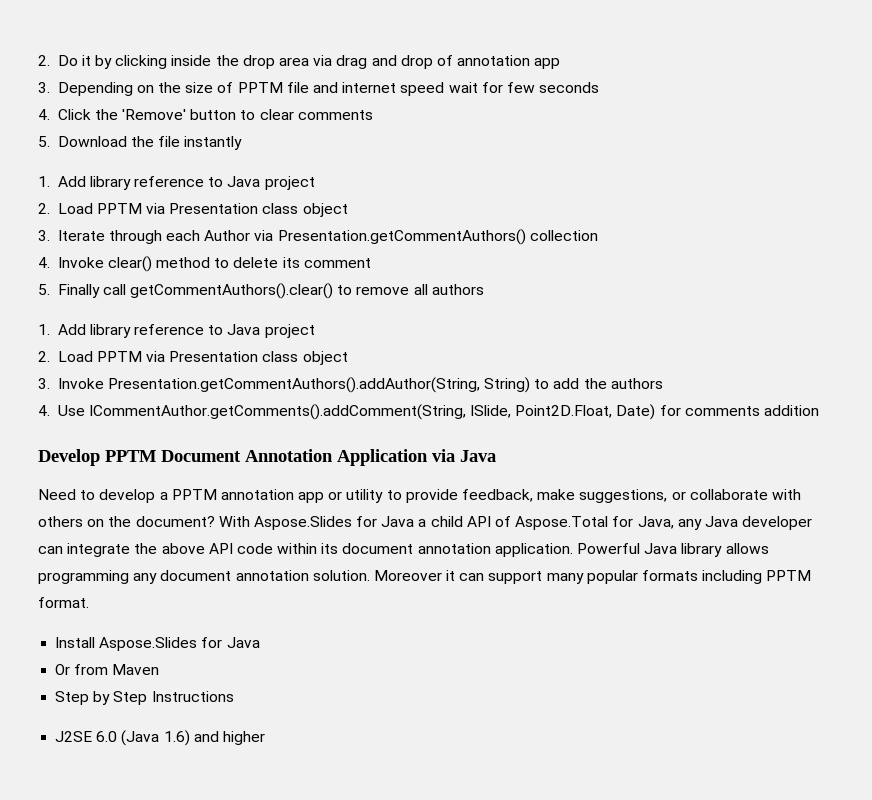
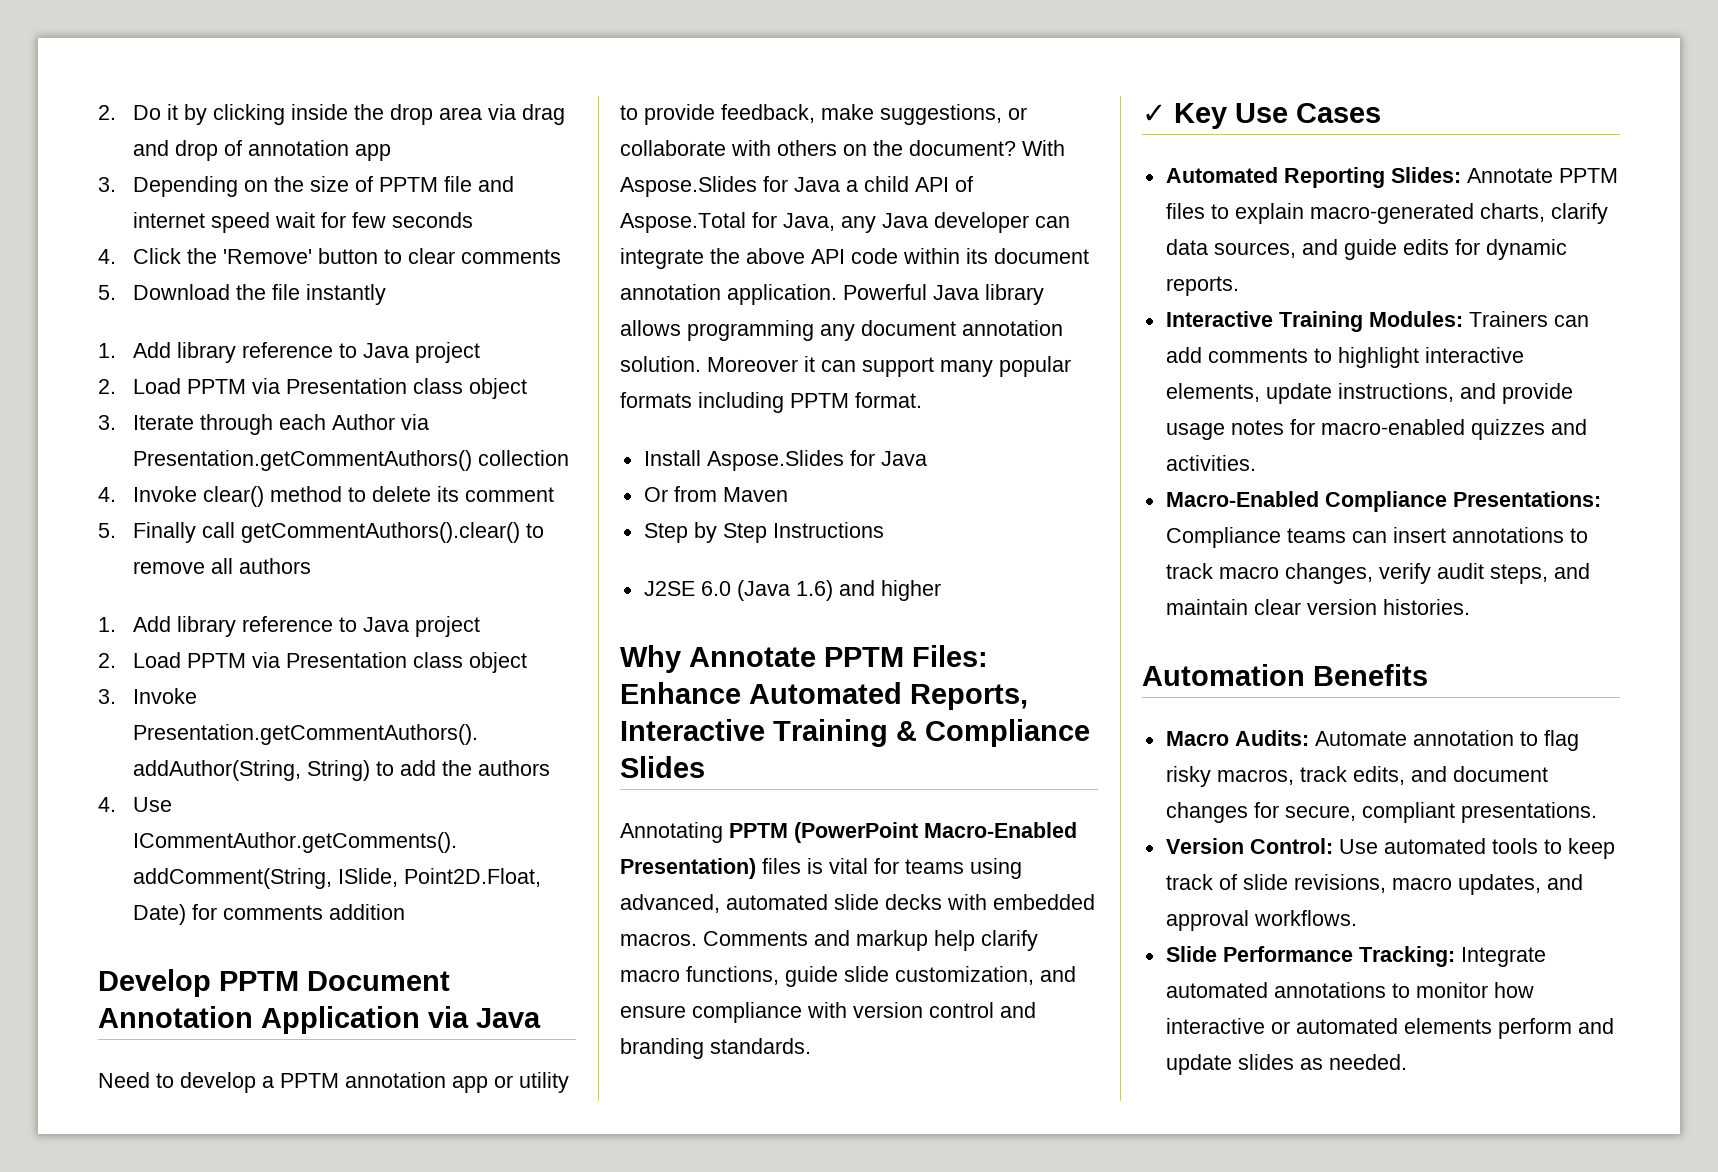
(265, 738) none -> [620,645,988,673] [620,682,1028,710] [620,719,1090,747] [620,756,705,778] [620,822,1077,843] [620,858,1022,879] [620,894,1095,913] [620,930,1038,951] [620,966,1076,987] [620,1002,1036,1023] [620,1038,811,1059] [1142,103,1381,129] [1165,167,1618,188] [1165,203,1608,224] [1165,239,1567,260] [1165,276,1239,296] [1165,311,1589,332] [1165,347,1524,368] [1165,383,1573,404] [1165,419,1587,440] [1165,455,1256,471] [1165,491,1601,512] [1165,527,1588,548] [1165,563,1590,584] [1165,599,1470,615] [1142,664,1428,686] [1165,730,1579,751] [1165,766,1548,787] [1165,802,1597,823] [1165,838,1615,859] [1165,874,1583,895] [1165,910,1357,931] [1165,946,1546,967] [1165,982,1534,998] [1165,1018,1614,1039] [1165,1054,1407,1075] // Why Annotate PPTM Files: Enhance Automated Reports, Interactive Training & Compliance Slides // Annotating PPTM (PowerPoint Macro-Enabled Presentation) files is vital for teams using advanced, automated slide decks with embedded macros. Comments and markup help clarify macro functions, guide slide customization, and ensure compliance with version control and branding standards. // ✓ Key Use Cases // Automated Reporting Slides: Annotate PPTM files to explain macro-generated charts, clarify data sources, and guide edits for dynamic reports. // Interactive Training Modules: Trainers can add comments to highlight interactive elements, update instructions, and provide usage notes for macro-enabled quizzes and activities. // Macro-Enabled Compliance Presentations: Compliance teams can insert annotations to track macro changes, verify audit steps, and maintain clear version histories. // Automation Benefits // Macro Audits: Automate annotation to flag risky macros, track edits, and document changes for secure, compliant presentations. // Version Control: Use automated tools to keep track of slide revisions, macro updates, and approval workflows. // Slide Performance Tracking: Integrate automated annotations to monitor how interactive or automated elements perform and update slides as needed.

